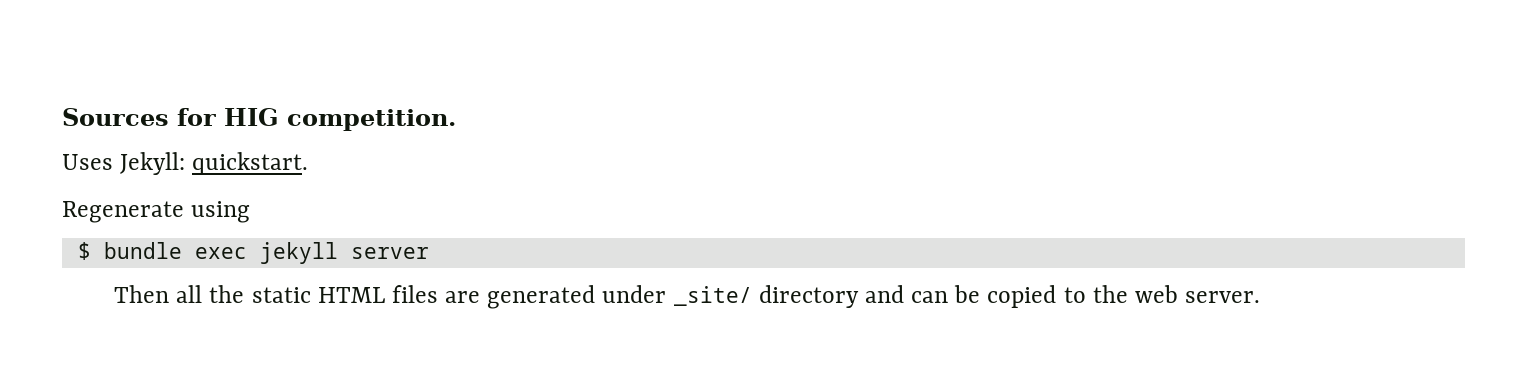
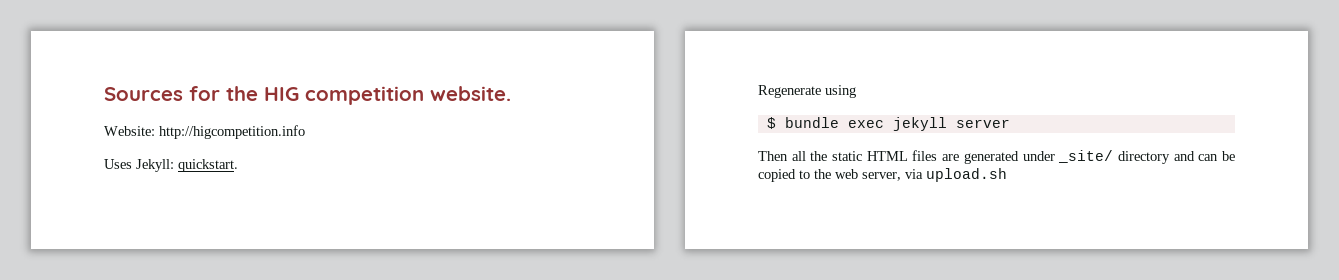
[224,108,456,131] HIG competition. -> [226,86,511,105] [104,125,305,139] the HIG competition website. // Website: http://higcompetition.info
[1184,291,1260,303] server. -> [862,168,1007,182] server, via upload.sh

